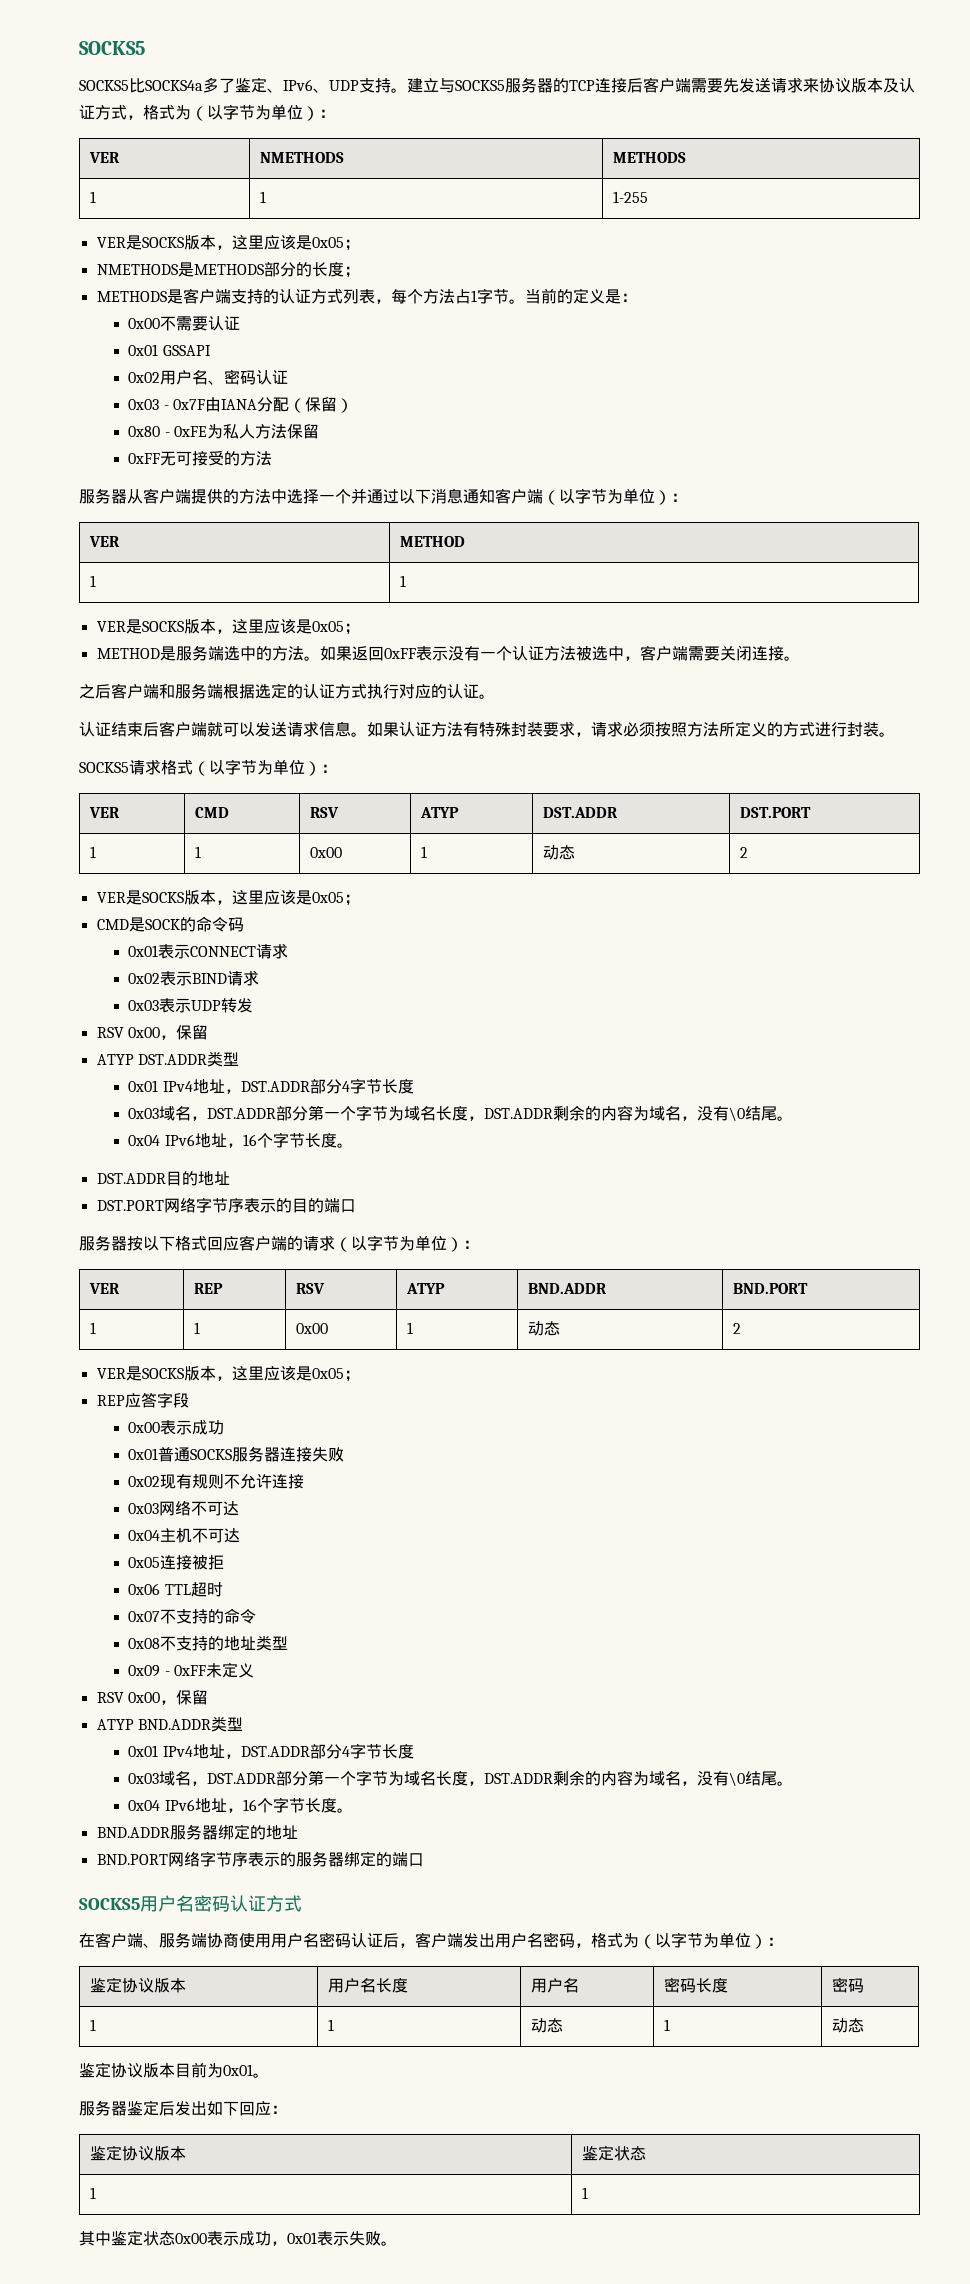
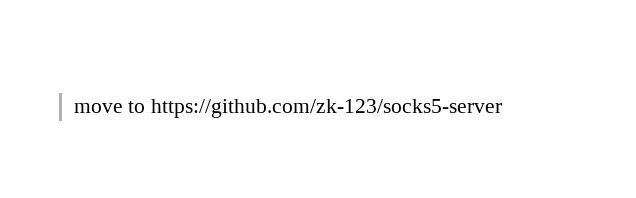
[79,41,145,55] [79,77,915,93] [79,104,335,121] [88,152,120,163] [259,152,344,163] [612,152,686,163] [89,191,96,203] [259,191,266,203] [612,191,648,203] [96,235,360,251] [96,262,360,278] [96,288,637,304] [128,316,241,331] [128,344,211,356] [128,369,289,385] [128,397,353,413] [128,424,319,439] [128,451,273,466] [79,488,687,505] [88,536,120,547] [399,536,465,547] [89,575,96,587] [399,575,406,587] [96,619,360,635] [96,645,800,661] [79,683,495,699] [79,721,895,737] [79,759,337,776] [88,807,120,818] [194,807,229,818] [309,807,339,818] [419,807,459,818] [542,807,618,818] [739,807,811,818] [89,846,96,858] [194,846,201,858] [309,847,342,858] [420,846,427,858] [542,845,575,860] [739,847,748,858] [96,890,360,906] [96,916,244,932] [128,943,289,959] [128,970,260,986] [128,998,254,1013] [96,1025,208,1040] [96,1051,239,1067] [128,1078,414,1094] [128,1105,794,1121] [128,1132,353,1148] [96,1171,230,1186] [96,1197,356,1213] [79,1235,479,1252] [88,1283,120,1294] [193,1283,223,1294] [295,1283,325,1294] [405,1283,445,1294] [527,1283,607,1294] [732,1283,808,1294] [89,1322,96,1334] [193,1322,200,1334] [295,1323,328,1334] [406,1322,413,1334] [527,1321,560,1336] [732,1323,741,1334] [96,1366,360,1382] [96,1392,189,1408] [128,1420,225,1435] [128,1446,345,1462] [128,1474,305,1489] [128,1501,240,1516] [128,1528,241,1543] [128,1555,225,1570] [128,1582,223,1597] [128,1608,257,1624] [128,1635,289,1651] [128,1662,254,1678] [96,1690,208,1705] [96,1716,243,1732] [128,1743,414,1759] [128,1770,794,1786] [128,1797,353,1813] [96,1824,298,1840] [96,1851,424,1867] [79,1895,302,1912] [79,1932,783,1949] [89,1977,186,1993] [327,1978,408,1993] [530,1978,579,1993] [663,1977,728,1993] [831,1977,864,1993] [89,2019,96,2031] [327,2019,334,2031] [530,2018,563,2033] [663,2019,670,2031] [831,2018,864,2033] [79,2062,269,2078] [79,2100,287,2116] [89,2145,186,2161] [581,2145,646,2161] [89,2187,96,2199] [581,2187,588,2199] [79,2230,397,2246] SOCKS5 // SOCKS5比SOCKS4a多了鉴定、IPv6、UDP支持。建立与SOCKS5服务器的TCP连接后客户端需要先发送请求来协议版本及认证方式，格式为（以字节为单位）： // VER | NMETHODS | METHODS // 1 | 1 | 1-255 // VER是SOCKS版本，这里应该是0x05； // NMETHODS是METHODS部分的长度； // METHODS是客户端支持的认证方式列表，每个方法占1字节。当前的定义是： // 0x00不需要认证 // 0x01 GSSAPI // 0x02用户名、密码认证 // 0x03 - 0x7F由IANA分配（保留） // 0x80 - 0xFE为私人方法保留 // 0xFF无可接受的方法 // 服务器从客户端提供的方法中选择一个并通过以下消息通知客户端（以字节为单位）： // VER | METHOD // 1 | 1 // VER是SOCKS版本，这里应该是0x05； // METHOD是服务端选中的方法。如果返回0xFF表示没有一个认证方法被选中，客户端需要关闭连接。 // 之后客户端和服务端根据选定的认证方式执行对应的认证。 // 认证结束后客户端就可以发送请求信息。如果认证方法有特殊封装要求，请求必须按照方法所定义的方式进行封装。 // SOCKS5请求格式（以字节为单位）： // VER | CMD | RSV | ATYP | DST.ADDR | DST.PORT // 1 | 1 | 0x00 | 1 | 动态 | 2 // VER是SOCKS版本，这里应该是0x05； // CMD是SOCK的命令码 // 0x01表示CONNECT请求 // 0x02表示BIND请求 // 0x03表示UDP转发 // RSV 0x00，保留 // ATYP DST.ADDR类型 // 0x01 IPv4地址，DST.ADDR部分4字节长度 // 0x03域名，DST.ADDR部分第一个字节为域名长度，DST.ADDR剩余的内容为域名，没有\0结尾。 // 0x04 IPv6地址，16个字节长度。 // DST.ADDR目的地址 // DST.PORT网络字节序表示的目的端口 // 服务器按以下格式回应客户端的请求（以字节为单位）： // VER | REP | RSV | ATYP | BND.ADDR | BND.PORT // 1 | 1 | 0x00 | 1 | 动态 | 2 // VER是SOCKS版本，这里应该是0x05； // REP应答字段 // 0x00表示成功 // 0x01普通SOCKS服务器连接失败 // 0x02现有规则不允许连接 // 0x03网络不可达 // 0x04主机不可达 // 0x05连接被拒 // 0x06 TTL超时 // 0x07不支持的命令 // 0x08不支持的地址类型 // 0x09 - 0xFF未定义 // RSV 0x00，保留 // ATYP BND.ADDR类型 // 0x01 IPv4地址，DST.ADDR部分4字节长度 // 0x03域名，DST.ADDR部分第一个字节为域名长度，DST.ADDR剩余的内容为域名，没有\0结尾。 // 0x04 IPv6地址，16个字节长度。 // BND.ADDR服务器绑定的地址 // BND.PORT网络字节序表示的服务器绑定的端口 // SOCKS5用户名密码认证方式 // 在客户端、服务端协商使用用户名密码认证后，客户端发出用户名密码，格式为（以字节为单位）： // 鉴定协议版本 | 用户名长度 | 用户名 | 密码长度 | 密码 // 1 | 1 | 动态 | 1 | 动态 // 鉴定协议版本目前为0x01。 // 服务器鉴定后发出如下回应： // 鉴定协议版本 | 鉴定状态 // 1 | 1 // 其中鉴定状态0x00表示成功，0x01表示失败。 -> [73,99,503,118] move to https://github.com/zk-123/socks5-server

